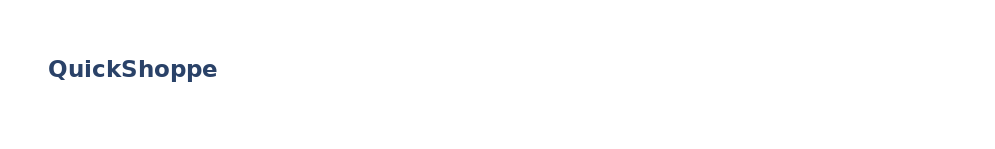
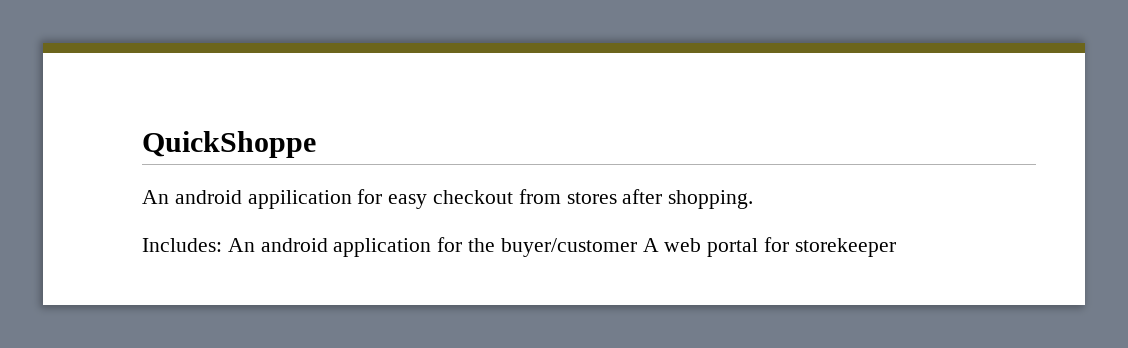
(218, 71) none -> [142,189,754,209] [142,237,896,257] // An android appilication for easy checkout from stores after shopping. // Includes: An android application for the buyer/customer A web portal for storekeeper

